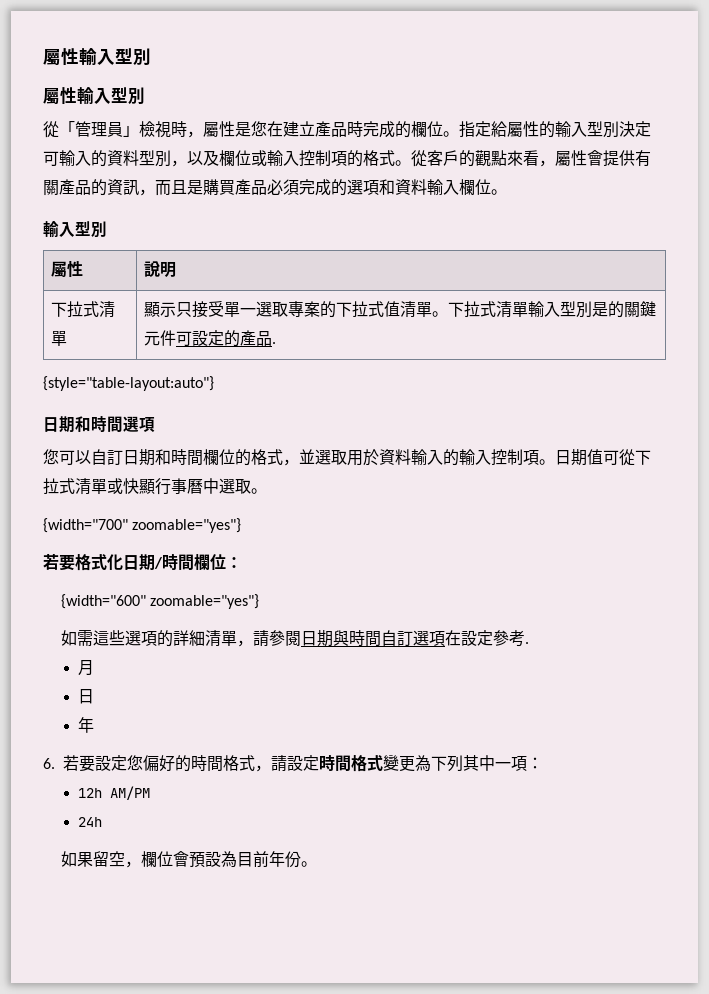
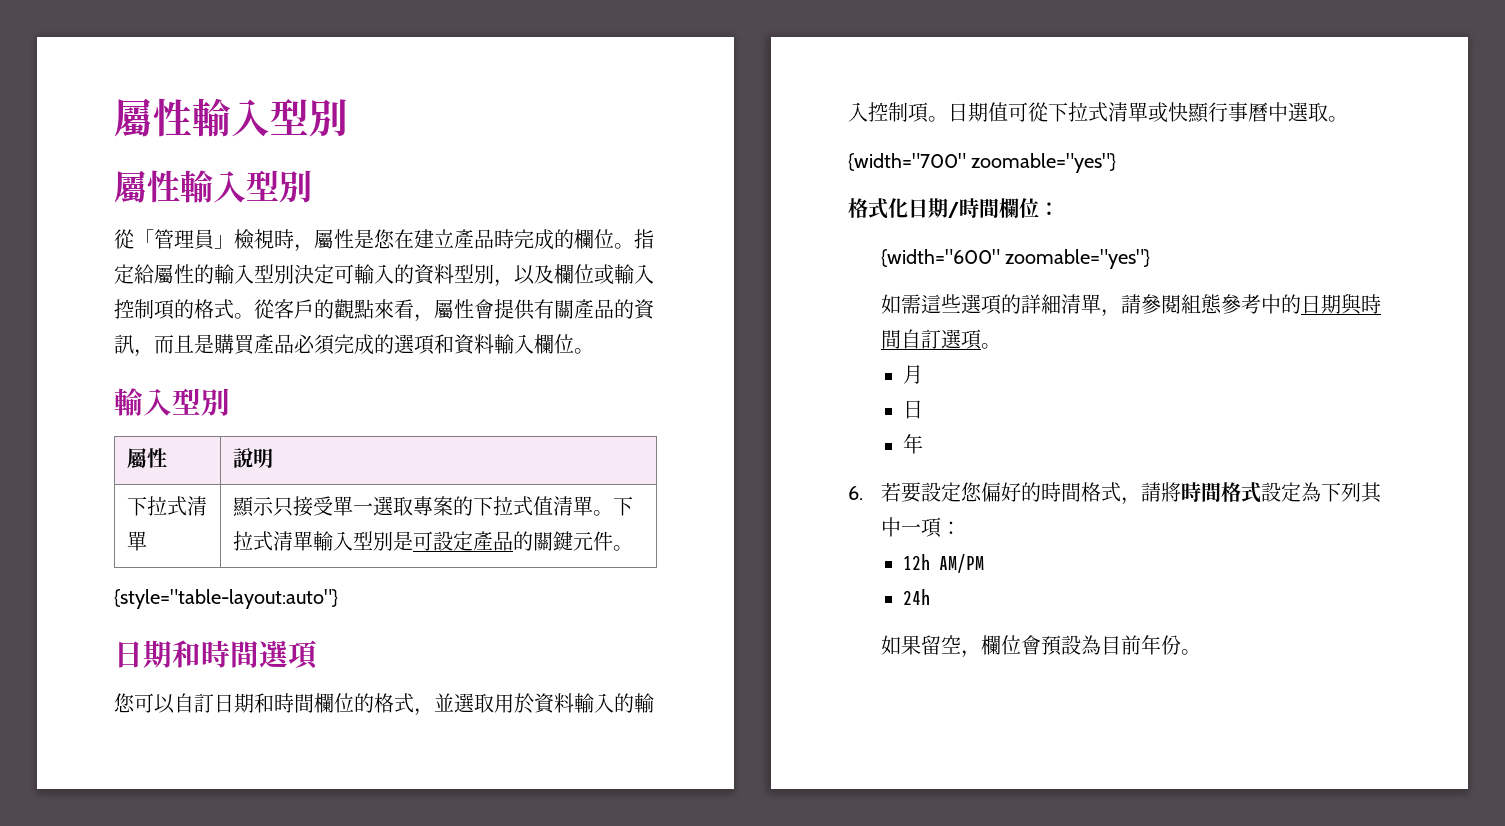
[608,301,657,318] [144,330,277,347] 的關鍵元件可設定的產品. -> [413,531,634,551] 可設定產品的關鍵元件。
[43,553,75,571] 若要 -> (1117, 163) none
(301, 638) none -> [1181,294,1302,314] 組態參考中的
[444,630,529,647] 在設定參考. -> [981,343,1002,349] 。
[287,754,415,772] 設定時間格式變更 -> [1161,482,1302,503] 將時間格式設定

